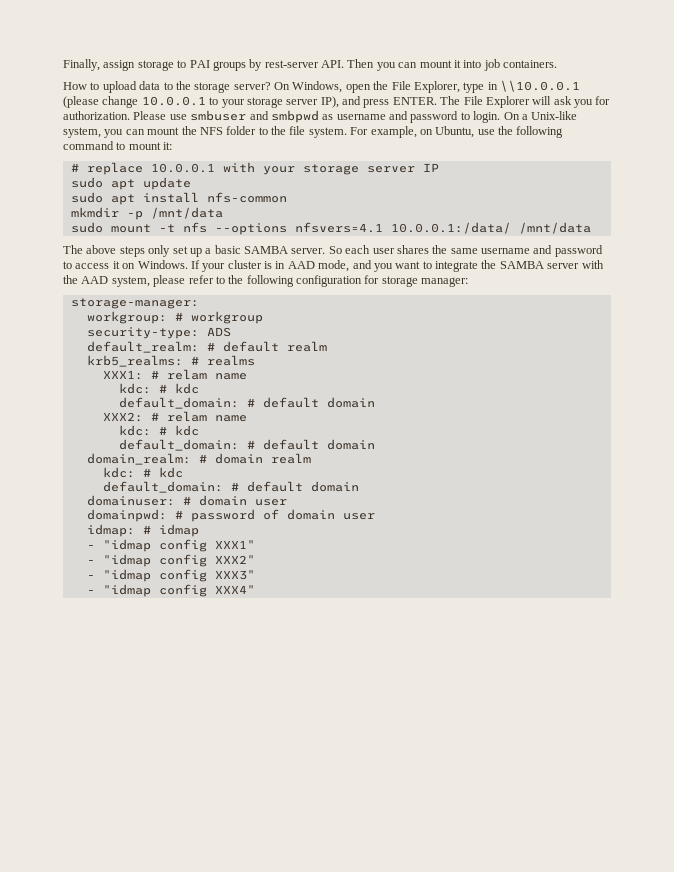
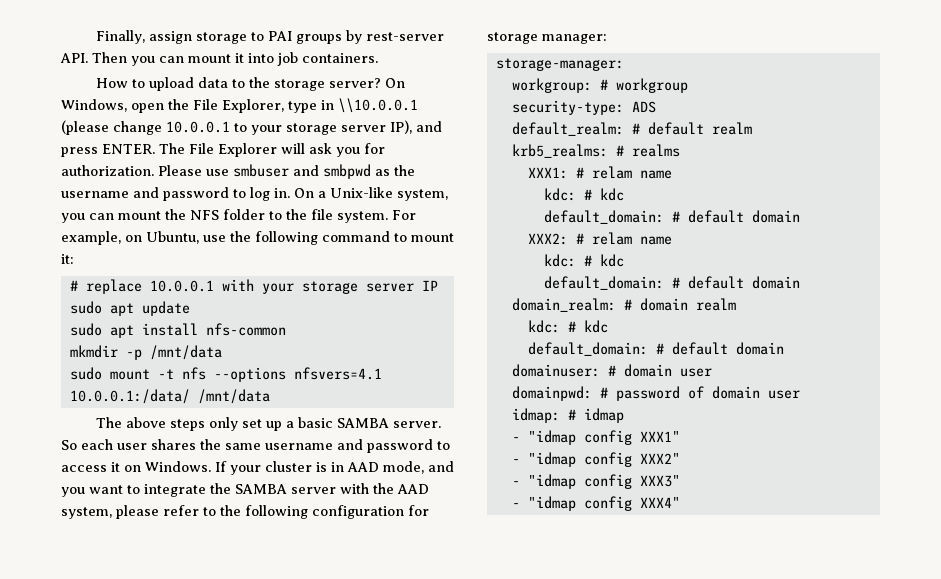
[336,111,501,123] username and password to login. -> [394,165,415,176] [61,187,290,201] the username and password to log in.

